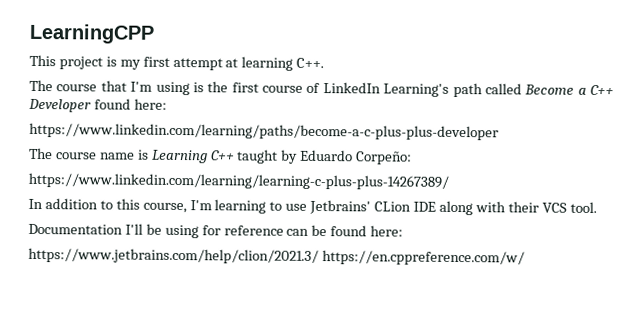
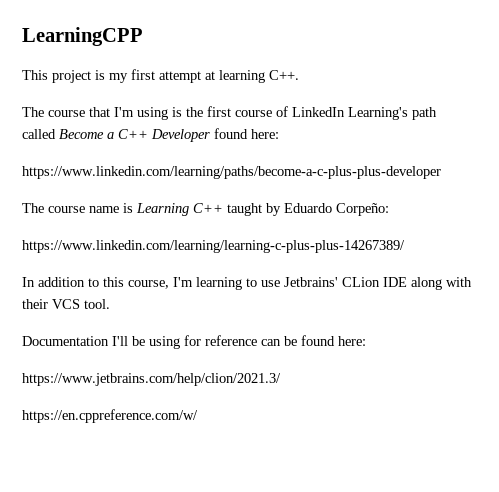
(319, 256) none -> (281, 379) //

